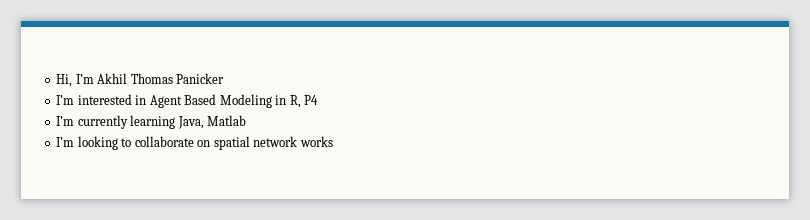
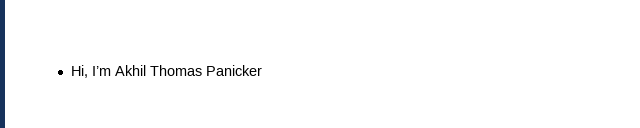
[56,94,319,108] [56,115,247,129] [56,136,333,150] // I’m interested in Agent Based Modeling in R, P4 // I’m currently learning Java, Matlab // I’m looking to collaborate on spatial network works -> (262, 70) none

